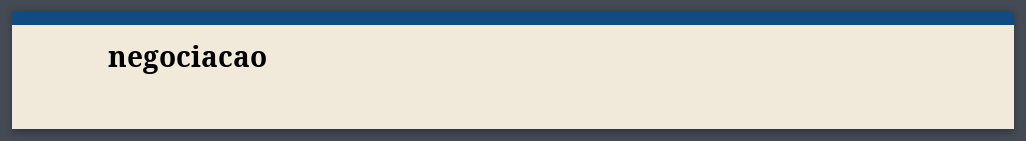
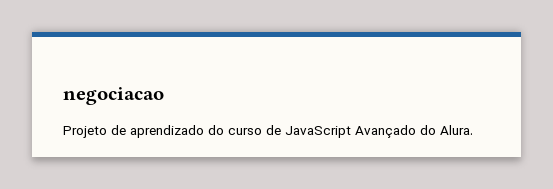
(267, 59) none -> [63,125,473,138] // Projeto de aprendizado do curso de JavaScript Avançado do Alura.

